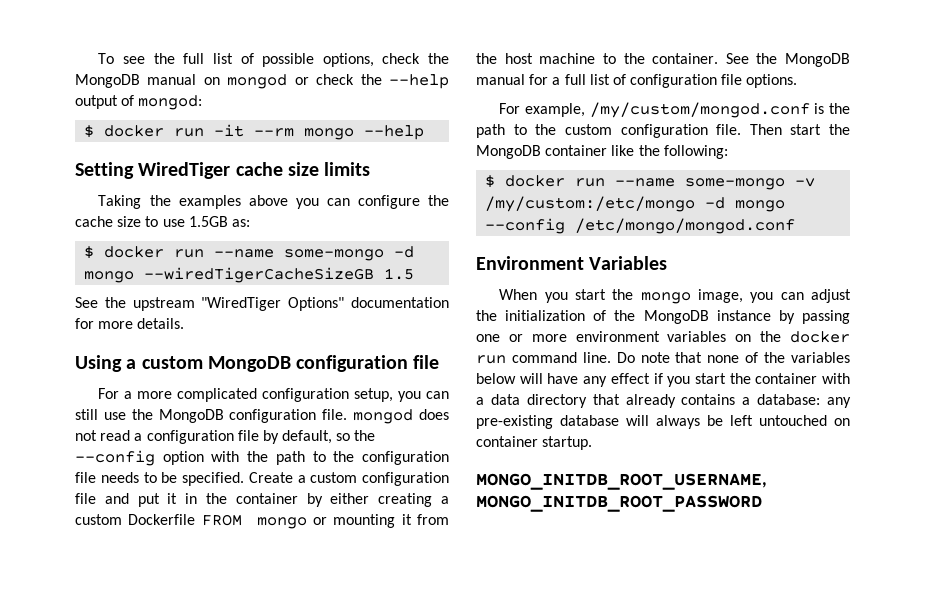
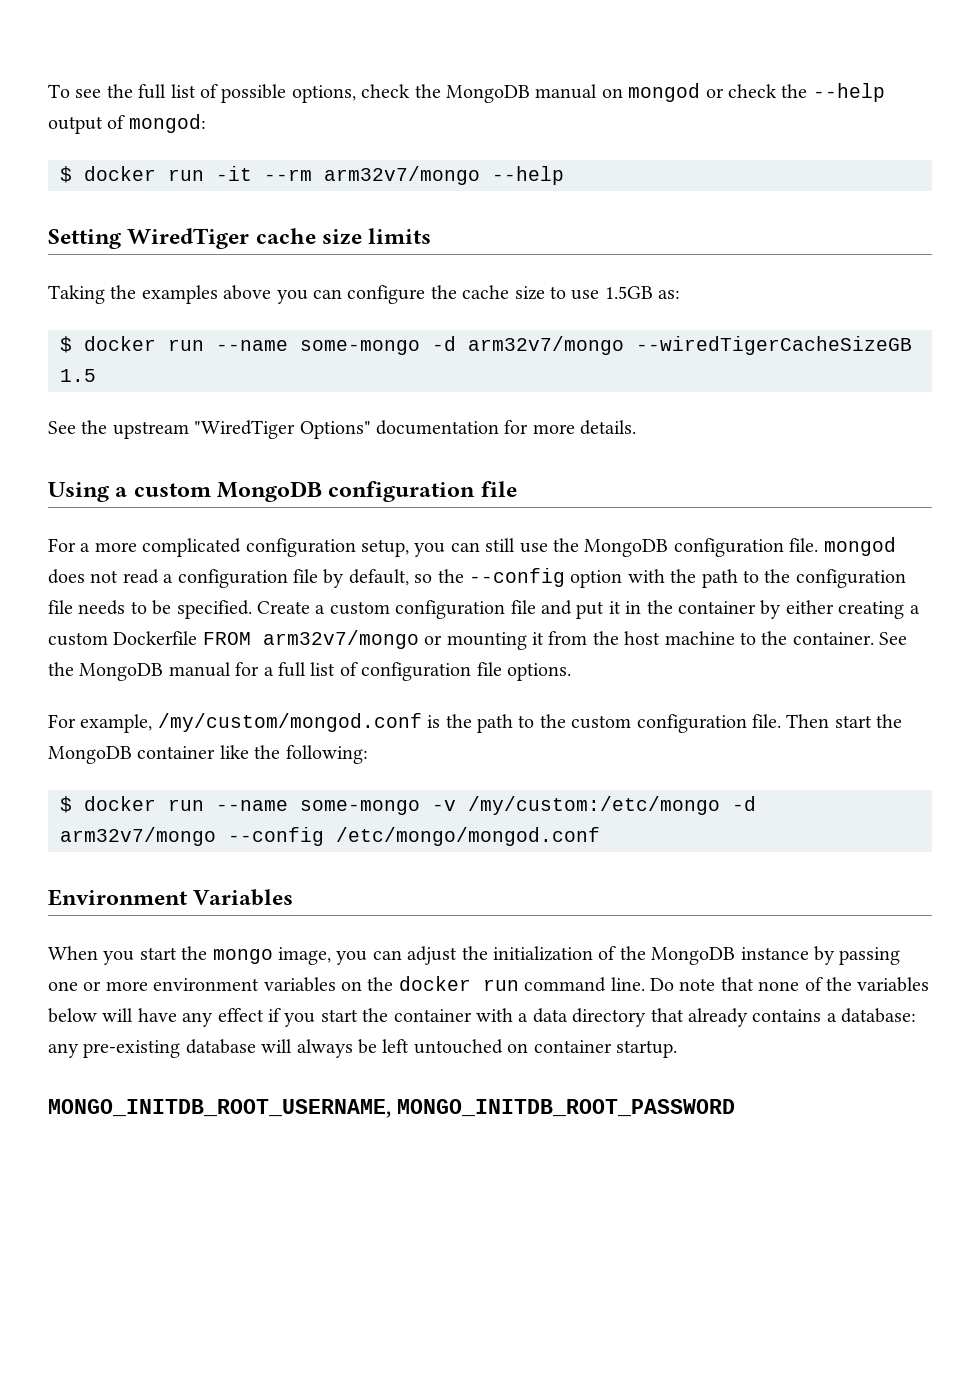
[304,128,355,140] mongo -> [324,166,480,185] arm32v7/mongo
[84,271,135,283] mongo -> [468,336,624,355] arm32v7/mongo
[256,517,307,529] mongo -> [262,630,419,649] arm32v7/mongo
[735,200,786,212] mongo -> [60,827,216,846] arm32v7/mongo

